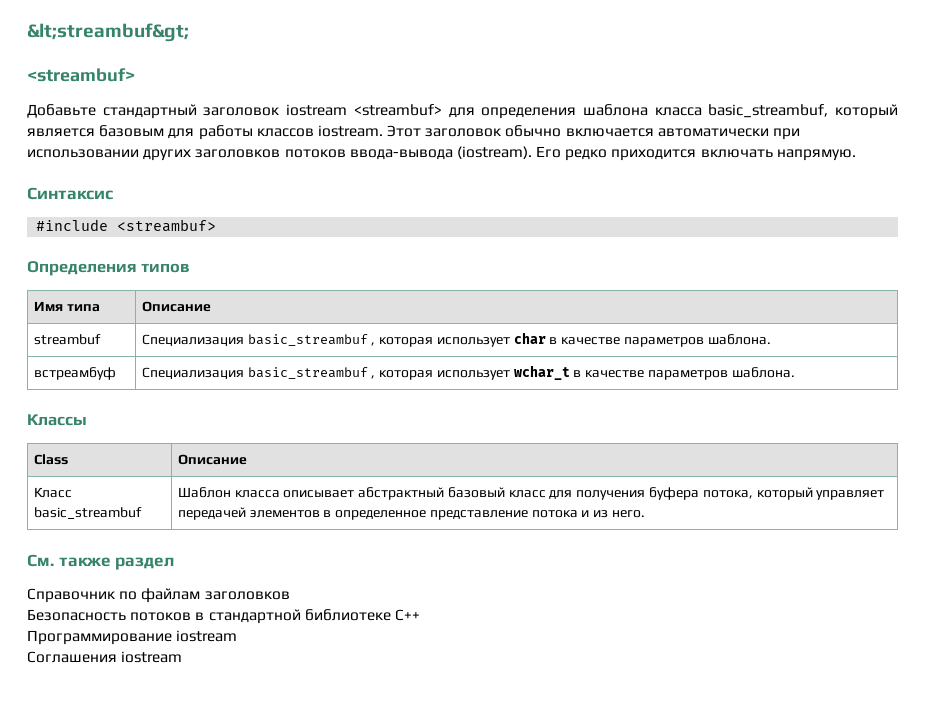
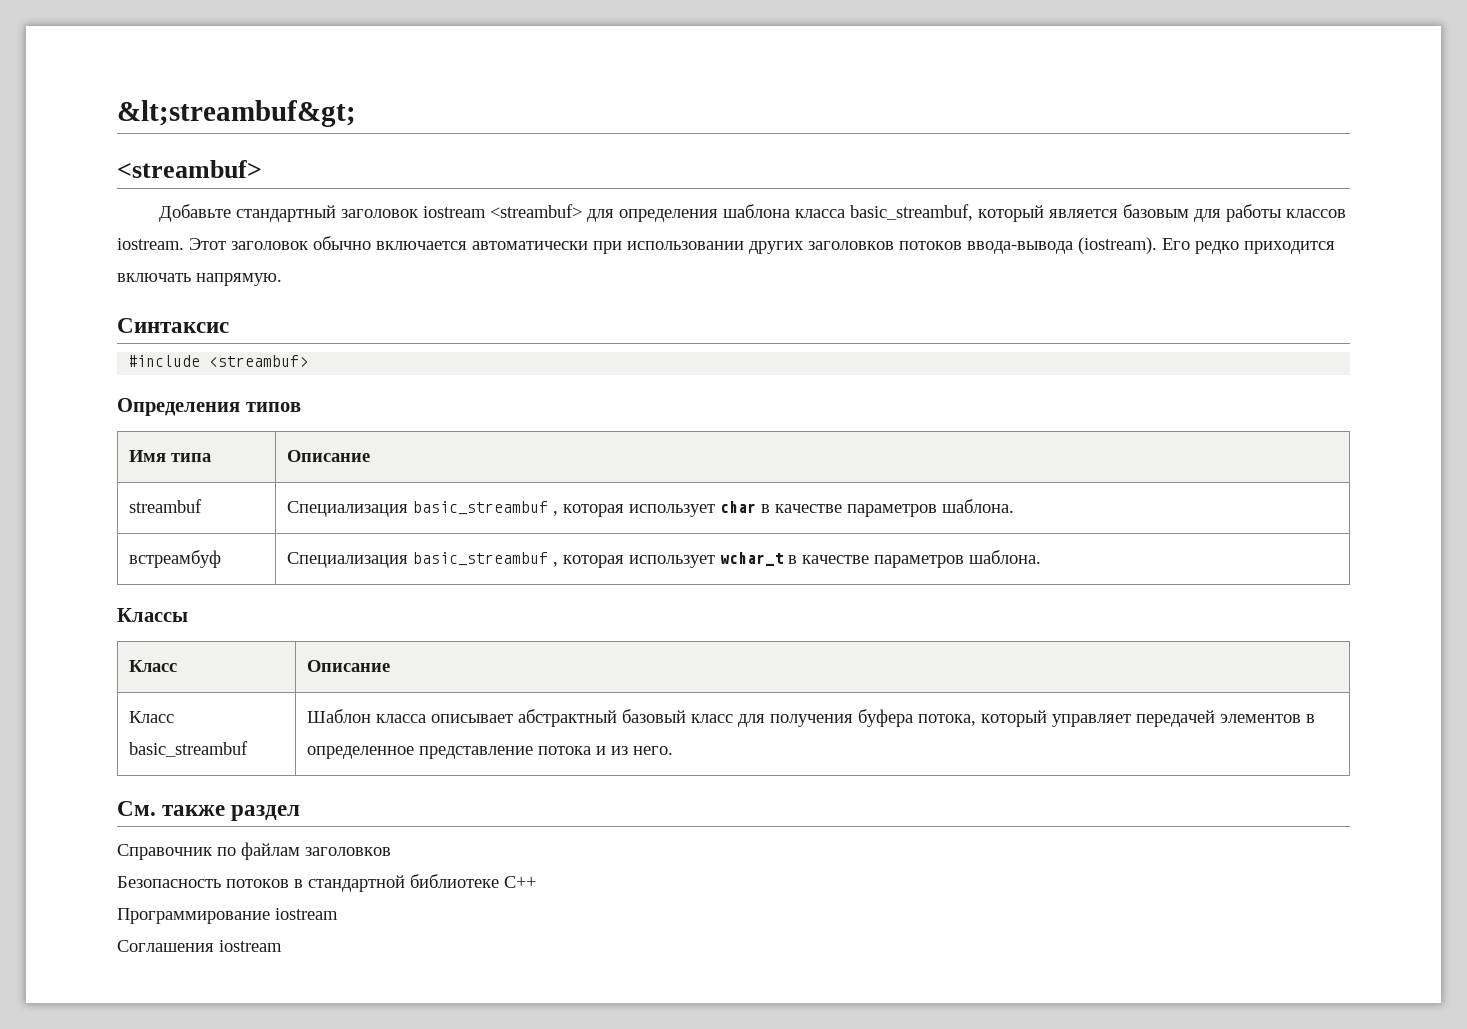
[33,454,68,465] Class -> [129,660,178,672] Класс

